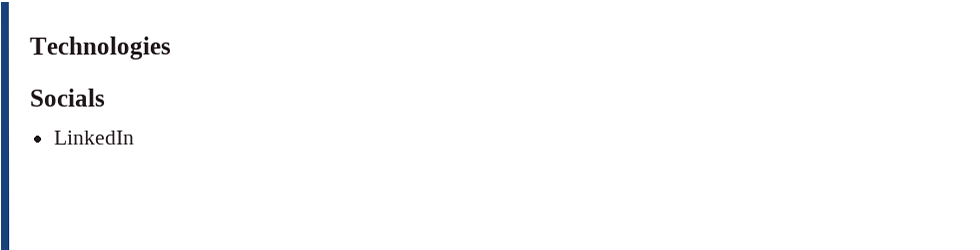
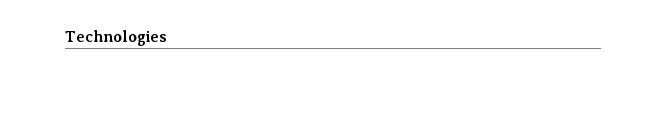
[29,88,105,107] [53,130,135,145] // Socials // LinkedIn -> (167, 38) none

